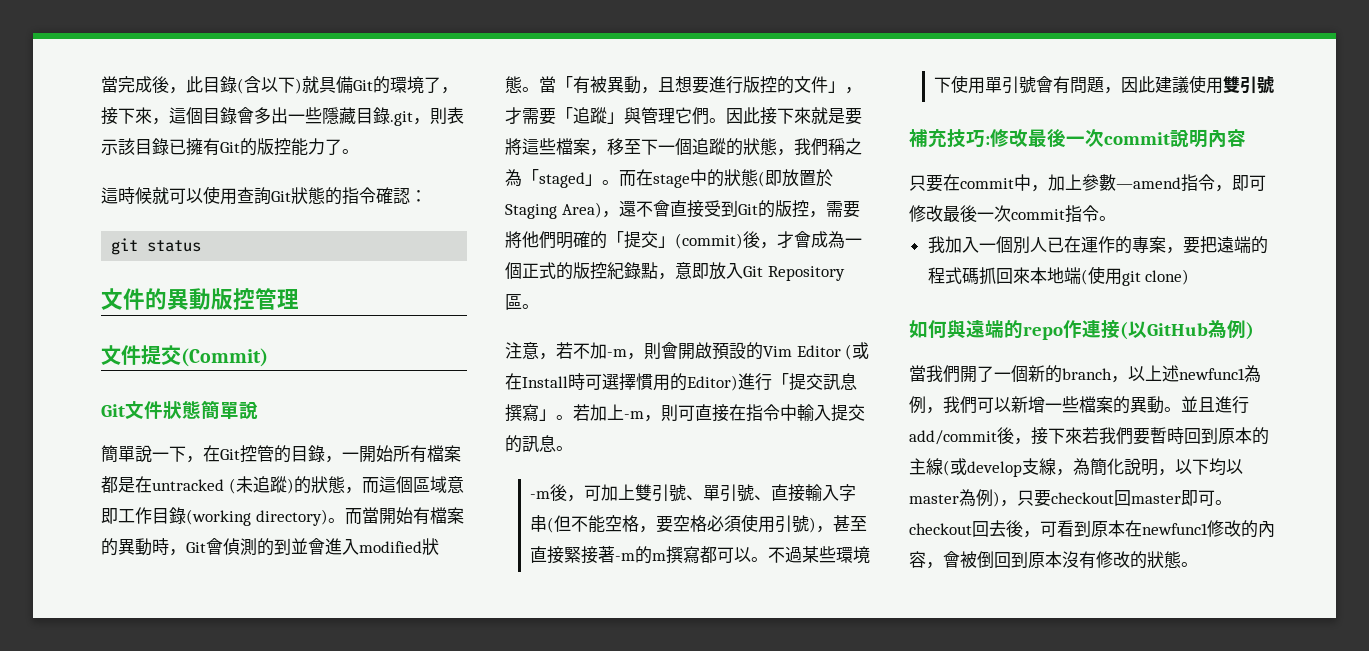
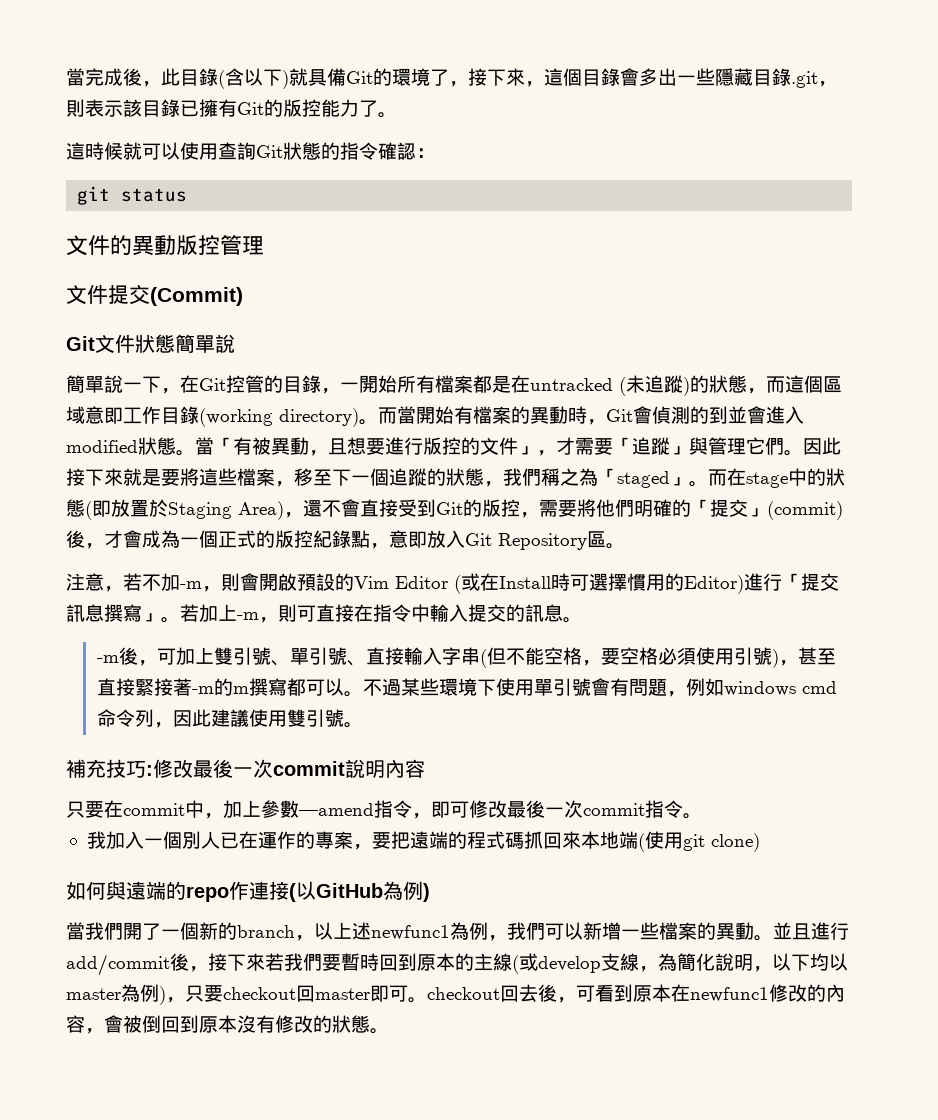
(1121, 90) none -> [685,678,837,696] [96,709,173,728] 例如windows cmd命令列，
(1274, 85) none -> [343,722,363,728] 。

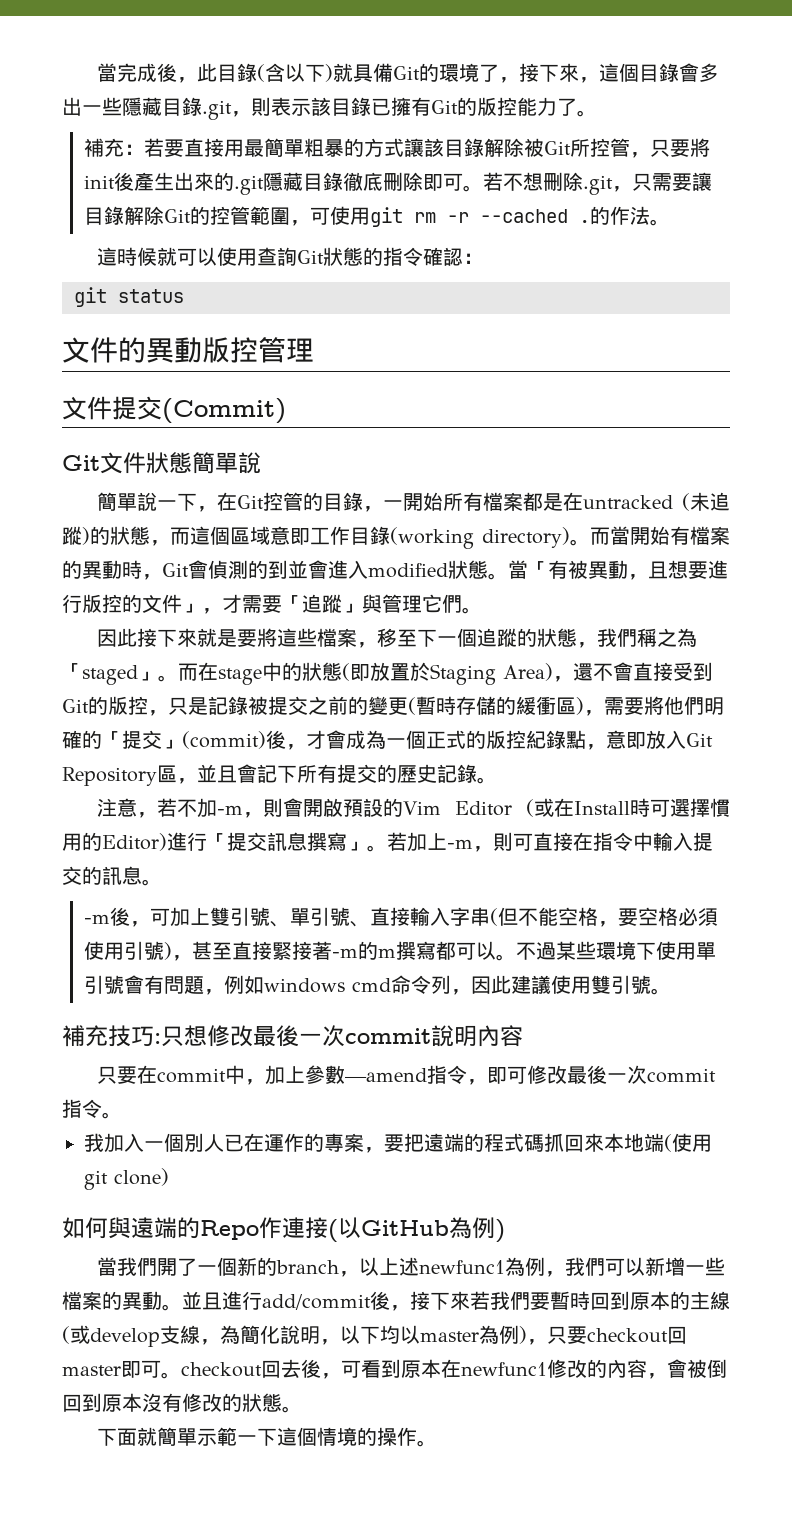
(397, 115) none -> [84,138,711,158] [84,172,713,195] [84,206,671,227] // 補充：若要直接用最簡單粗暴的方式讓該目錄解除被Git所控管，只要將init後產生出來的.git隱藏目錄徹底刪除即可。若不想刪除.git，只需要讓目錄解除Git的控管範圍，可使用git rm -r --cached .的作法。
(803, 453) none -> (482, 610) //
(539, 515) none -> [168,696,604,716] 只是記錄被提交之前的變更(暫時存儲的緩衝區)，
(606, 539) none -> [177,764,477,784] ，並且會記下所有提交的歷史記錄
(153, 770) none -> [161,1025,207,1047] 只想
[186,886,229,902] repo -> [200,1220,259,1240] Repo
(389, 1031) none -> [96,1427,437,1447] // 下面就簡單示範一下這個情境的操作。

